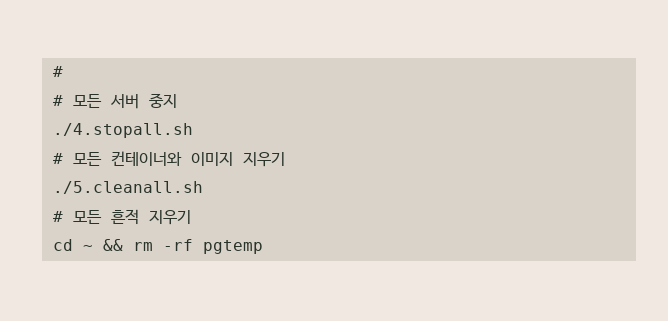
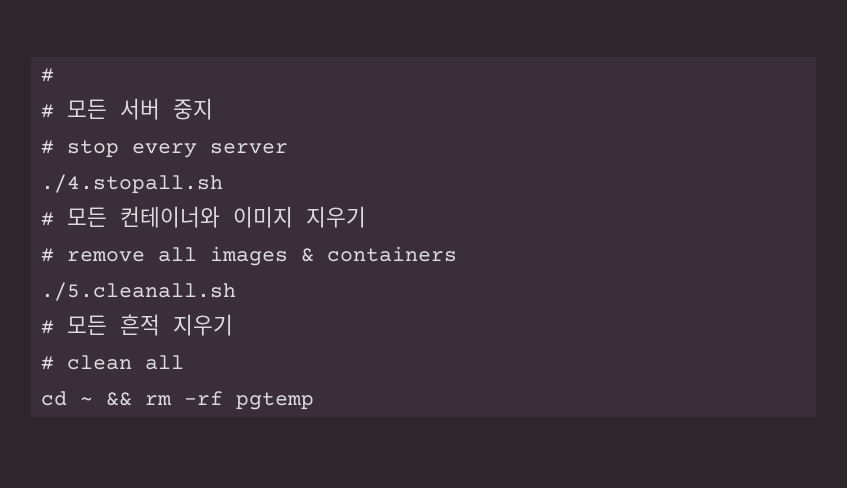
(177, 100) none -> [41,140,289,158] // # stop every server
(285, 159) none -> [41,246,458,266] // # remove all images & containers
(191, 217) none -> [41,355,185,370] // # clean all

